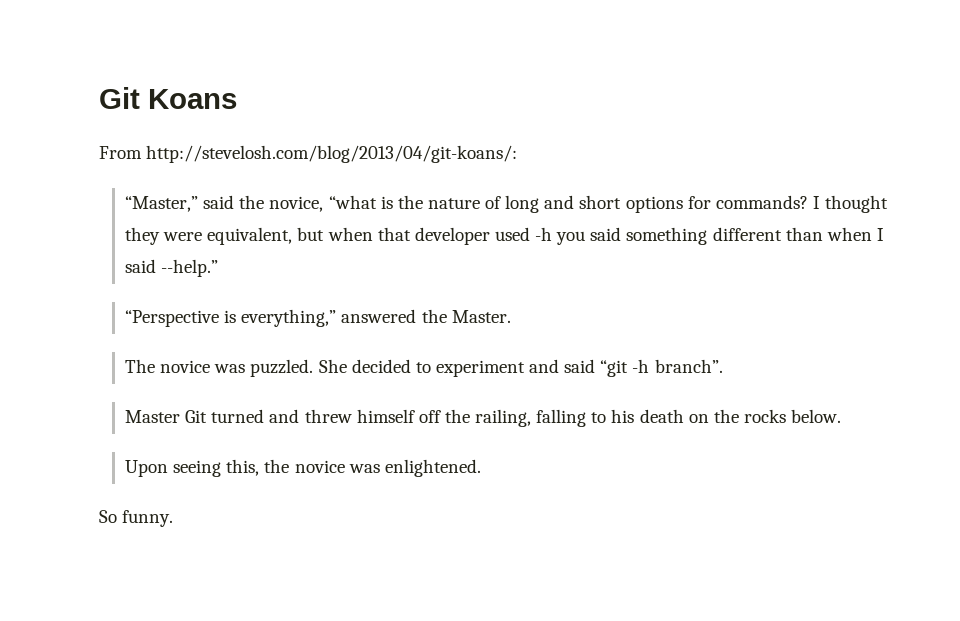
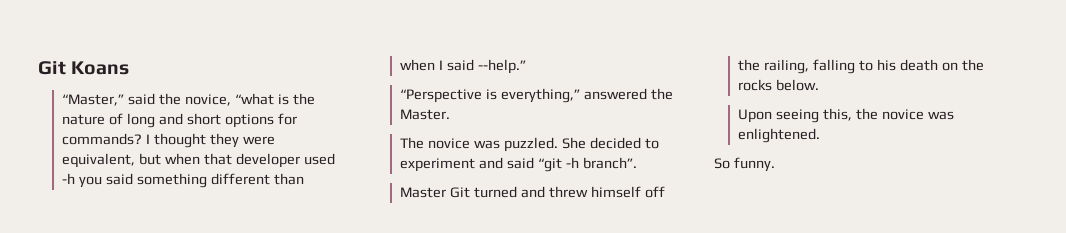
[99,145,518,163] // From http://stevelosh.com/blog/2013/04/git-koans/: -> (130, 68) none

